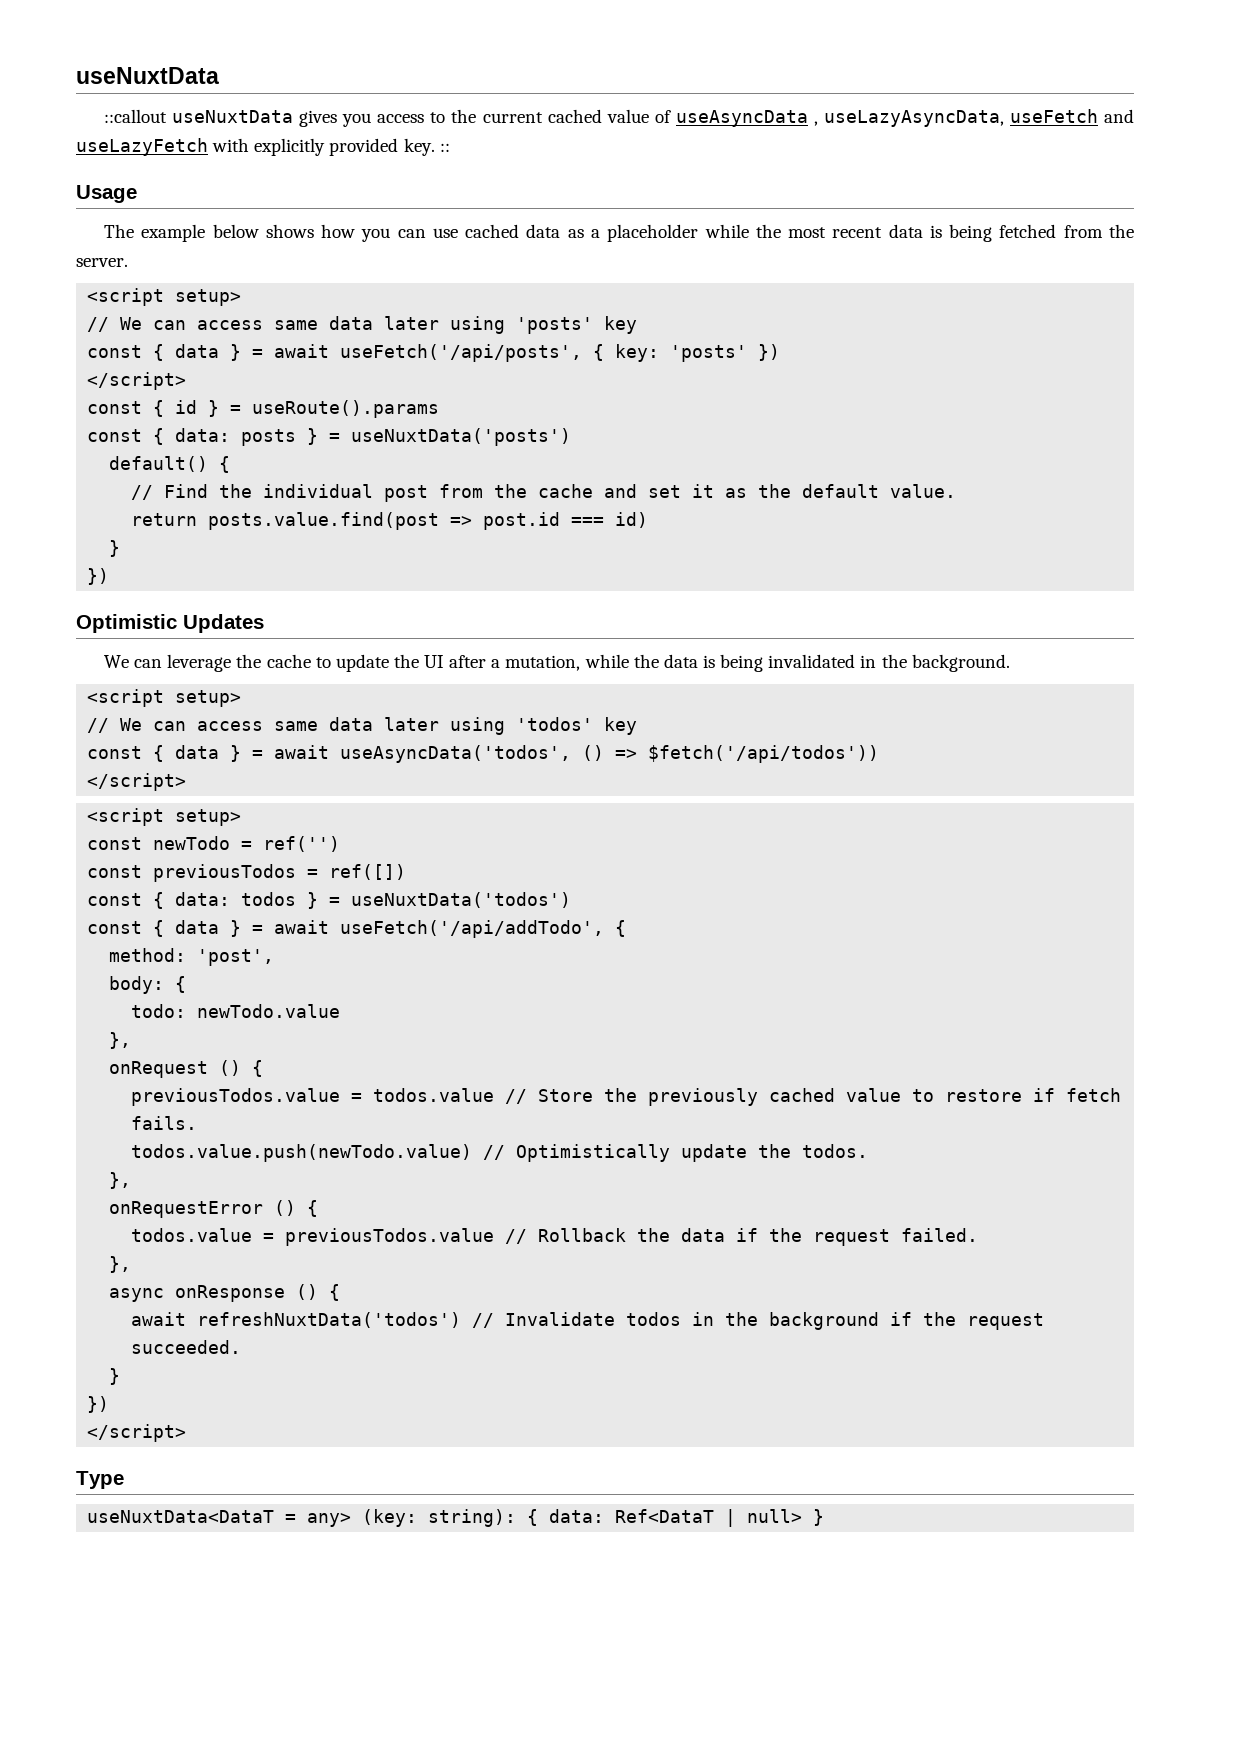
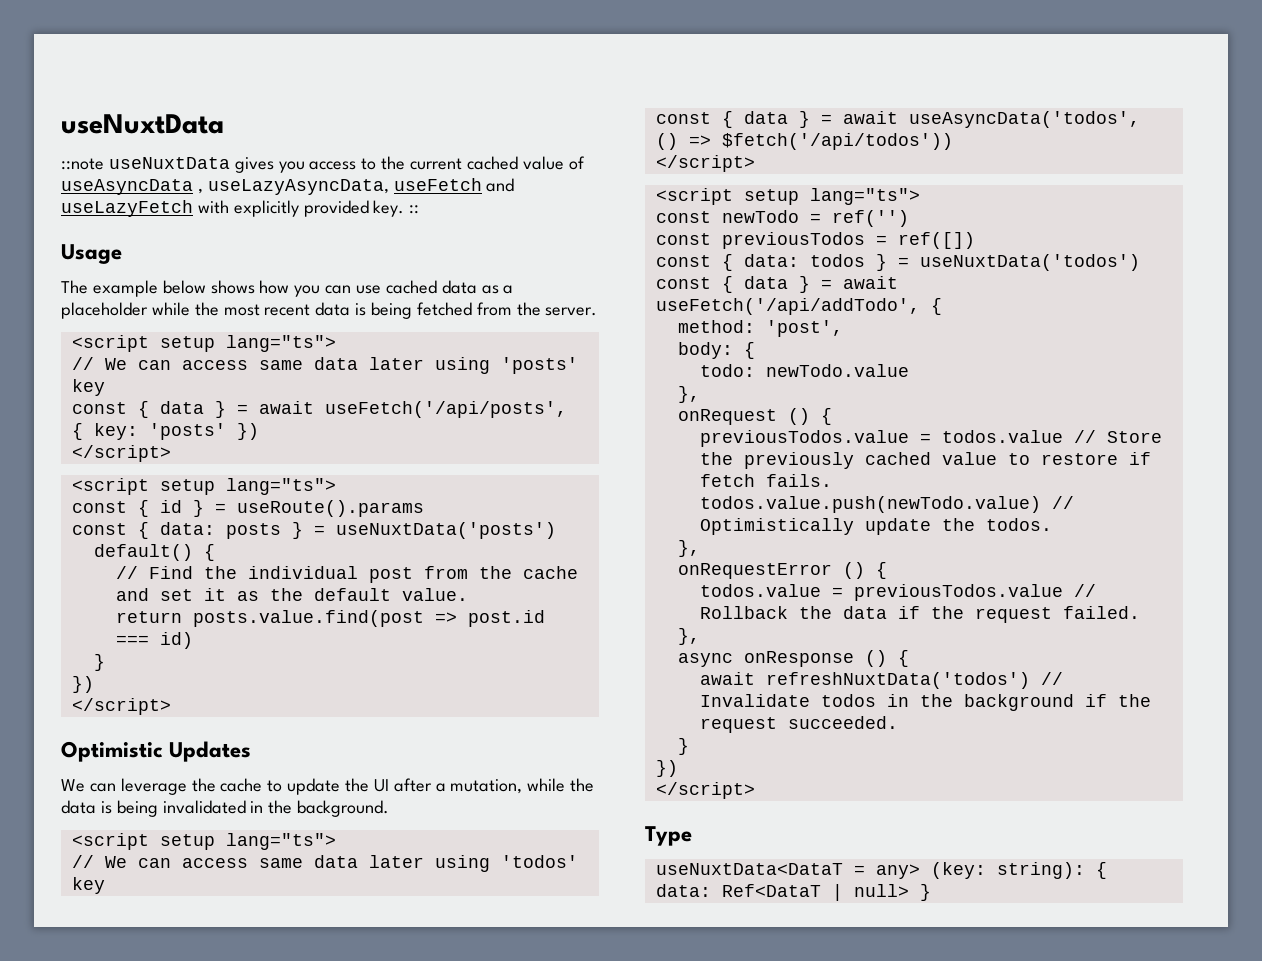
[104,109,168,123] ::callout -> [61,158,104,170] ::note
[175,289,242,306] setup> -> [159,335,336,352] setup lang="ts">
(187, 381) none -> [71,478,336,495] // <script setup lang="ts">
(110, 576) none -> [71,698,171,715] // </script>
[175,690,242,707] setup> -> [159,833,336,850] setup lang="ts">
[175,809,242,826] setup> -> [743,188,920,205] setup lang="ts">

